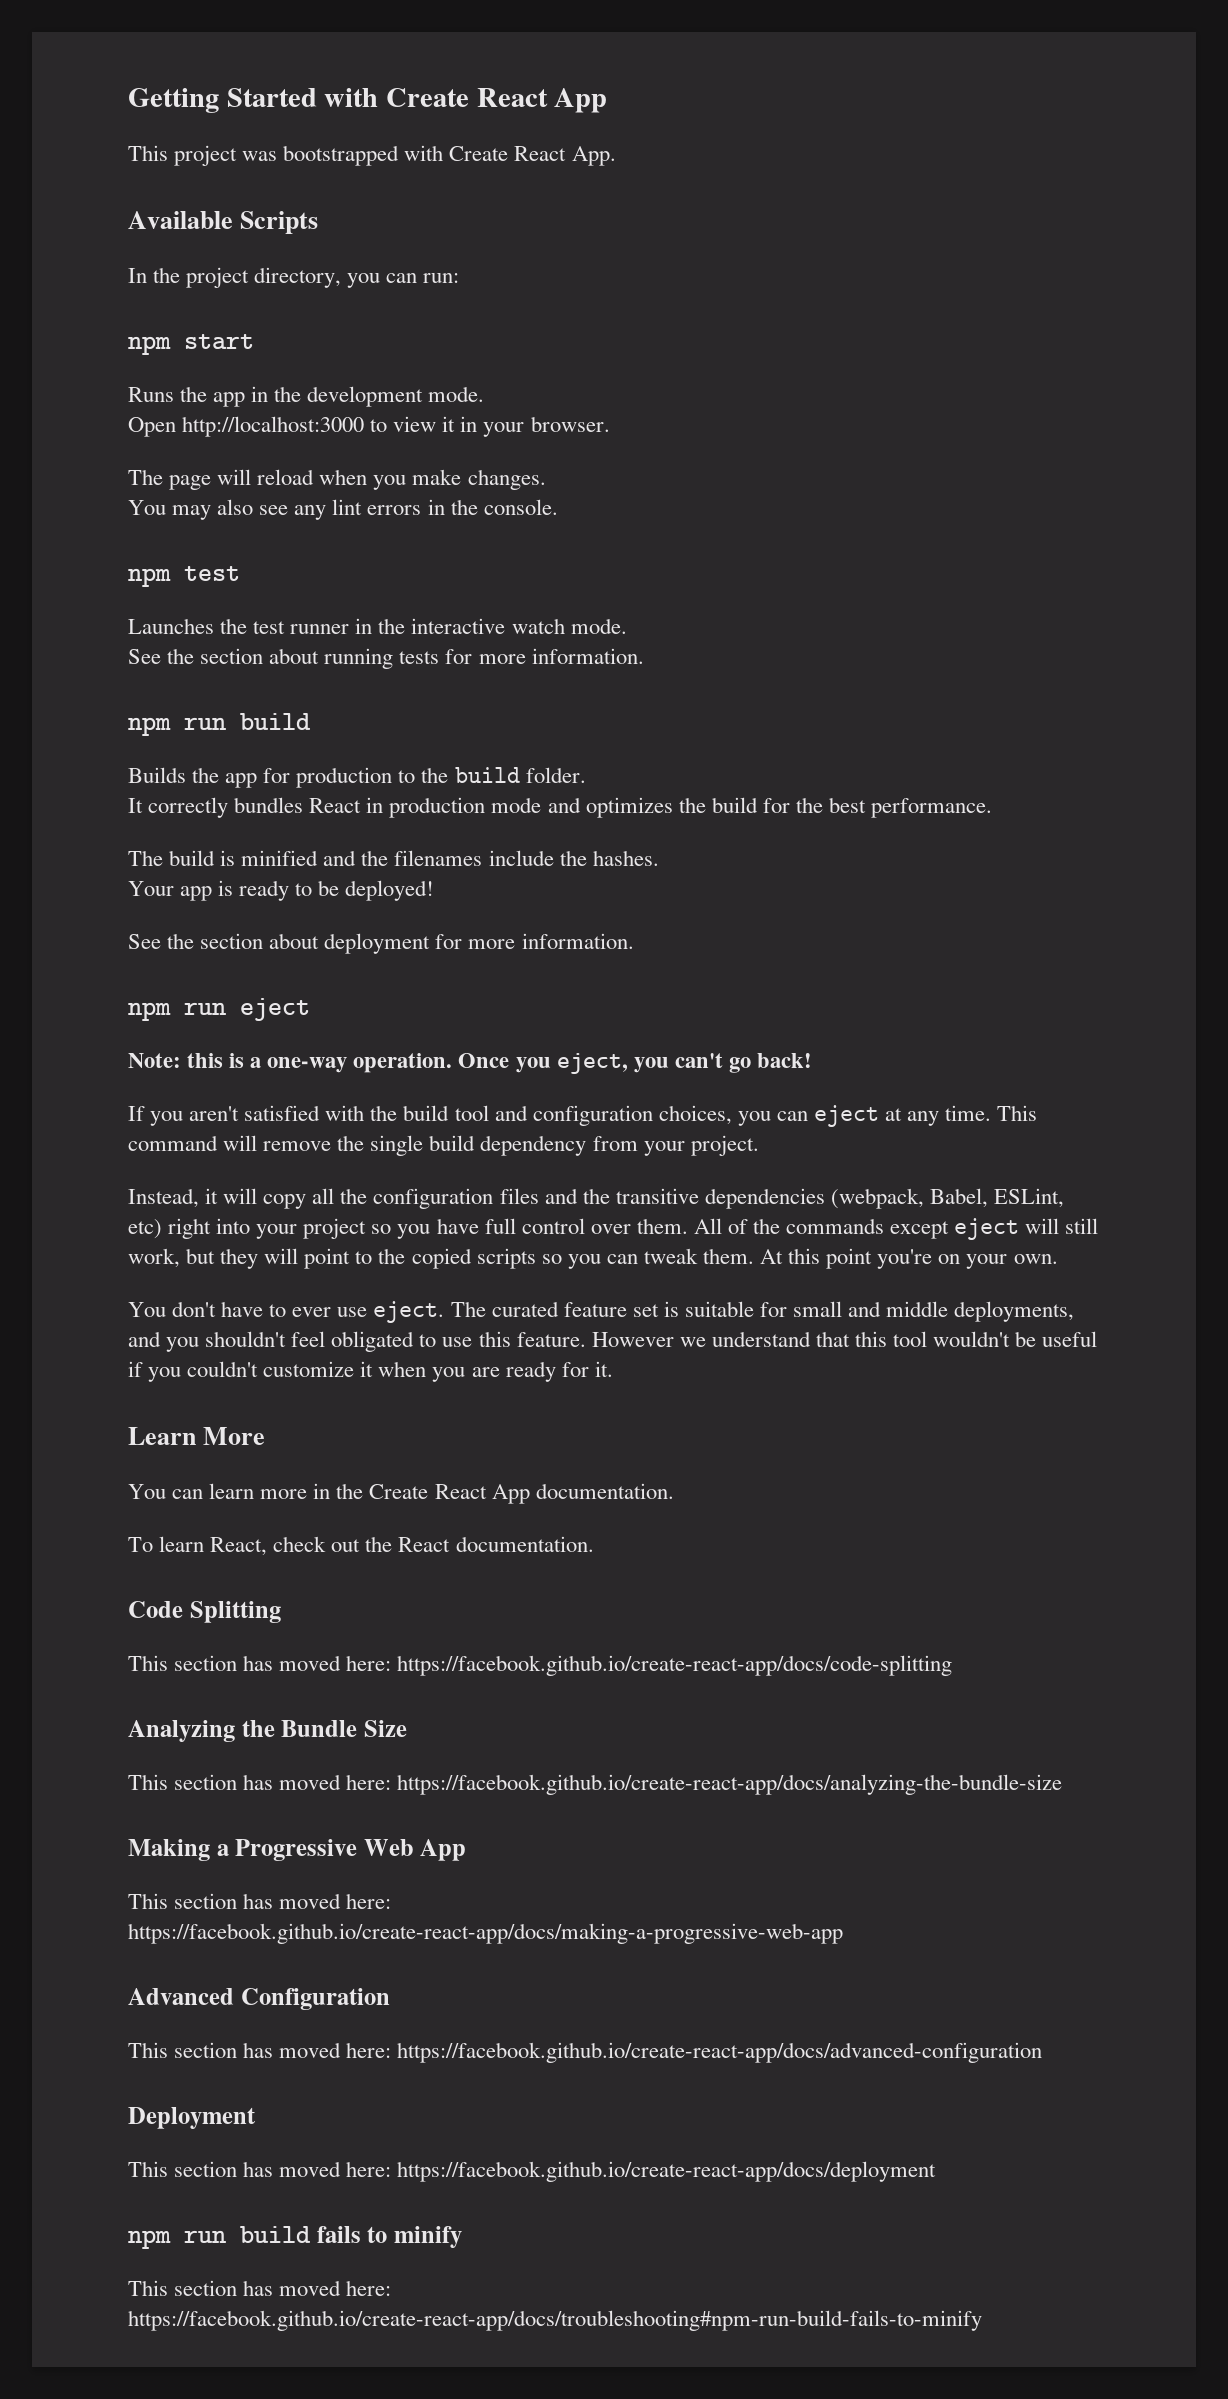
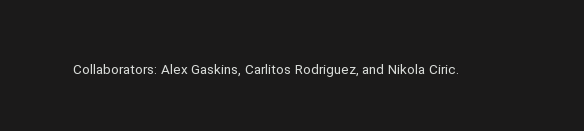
[128,88,608,113] [128,145,616,166] [128,211,319,234] [128,267,460,288] [128,334,254,355] [128,386,485,407] [128,416,610,437] [128,469,546,490] [128,499,558,520] [128,566,240,587] [128,618,627,634] [128,648,644,669] [128,713,311,736] [128,767,586,788] [128,797,993,818] [128,850,659,866] [128,880,435,901] [128,933,634,954] [128,998,310,1021] [128,1053,812,1074] [128,1105,1038,1127] [128,1135,759,1156] [128,1188,1065,1209] [128,1218,1099,1240] [128,1248,1058,1269] [128,1301,1075,1323] [128,1331,1098,1352] [128,1361,613,1382] [128,1427,266,1445] [128,1483,674,1504] [128,1536,594,1556] [128,1601,281,1623] [128,1655,953,1676] [128,1720,407,1742] [128,1774,1063,1795] [128,1839,467,1861] [128,1893,392,1909] [128,1923,843,1944] [128,1988,390,2010] [128,2042,1043,2063] [128,2107,256,2129] [128,2161,937,2182] [128,2226,462,2249] [128,2280,392,2296] [128,2310,982,2331] Getting Started with Create React App // This project was bootstrapped with Create React App. // Available Scripts // In the project directory, you can run: // npm start // Runs the app in the development mode. // Open http://localhost:3000 to view it in your browser. // The page will reload when you make changes. // You may also see any lint errors in the console. // npm test // Launches the test runner in the interactive watch mode. // See the section about running tests for more information. // npm run build // Builds the app for production to the build folder. // It correctly bundles React in production mode and optimizes the build for the best performance. // The build is minified and the filenames include the hashes. // Your app is ready to be deployed! // See the section about deployment for more information. // npm run eject // Note: this is a one-way operation. Once you eject, you can't go back! // If you aren't satisfied with the build tool and configuration choices, you can eject at any time. This command will remove the single build dependency from your project. // Instead, it will copy all the configuration files and the transitive dependencies (webpack, Babel, ESLint, etc) right into your project so you have full control over them. All of the commands except eject will still work, but they will point to the copied scripts so you can tweak them. At this point you're on your own. // You don't have to ever use eject. The curated feature set is suitable for small and middle deployments, and you shouldn't feel obligated to use this feature. However we understand that this tool wouldn't be useful if you couldn't customize it when you are ready for it. // Learn More // You can learn more in the Create React App documentation. // To learn React, check out the React documentation. // Code Splitting // This section has moved here: https://facebook.github.io/create-react-app/docs/code-splitting // Analyzing the Bundle Size // This section has moved here: https://facebook.github.io/create-react-app/docs/analyzing-the-bundle-size // Making a Progressive Web App // This section has moved here: https://facebook.github.io/create-react-app/docs/making-a-progressive-web-app // Advanced Configuration // This section has moved here: https://facebook.github.io/create-react-app/docs/advanced-configuration // Deployment // This section has moved here: https://facebook.github.io/create-react-app/docs/deployment // npm run build fails to minify // This section has moved here: https://facebook.github.io/create-react-app/docs/troubleshooting#npm-run-build-fails-to-minify -> [73,64,459,77] Collaborators: Alex Gaskins, Carlitos Rodriguez, and Nikola Ciric.

